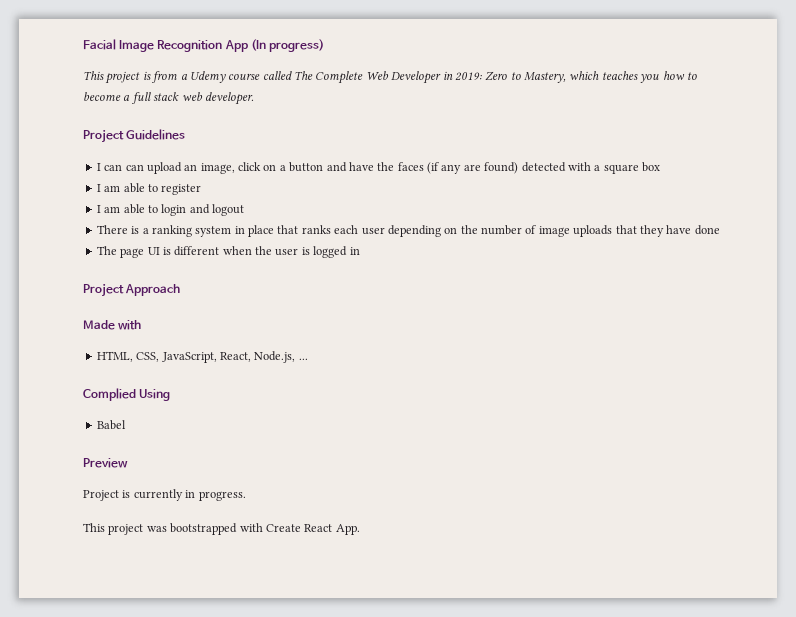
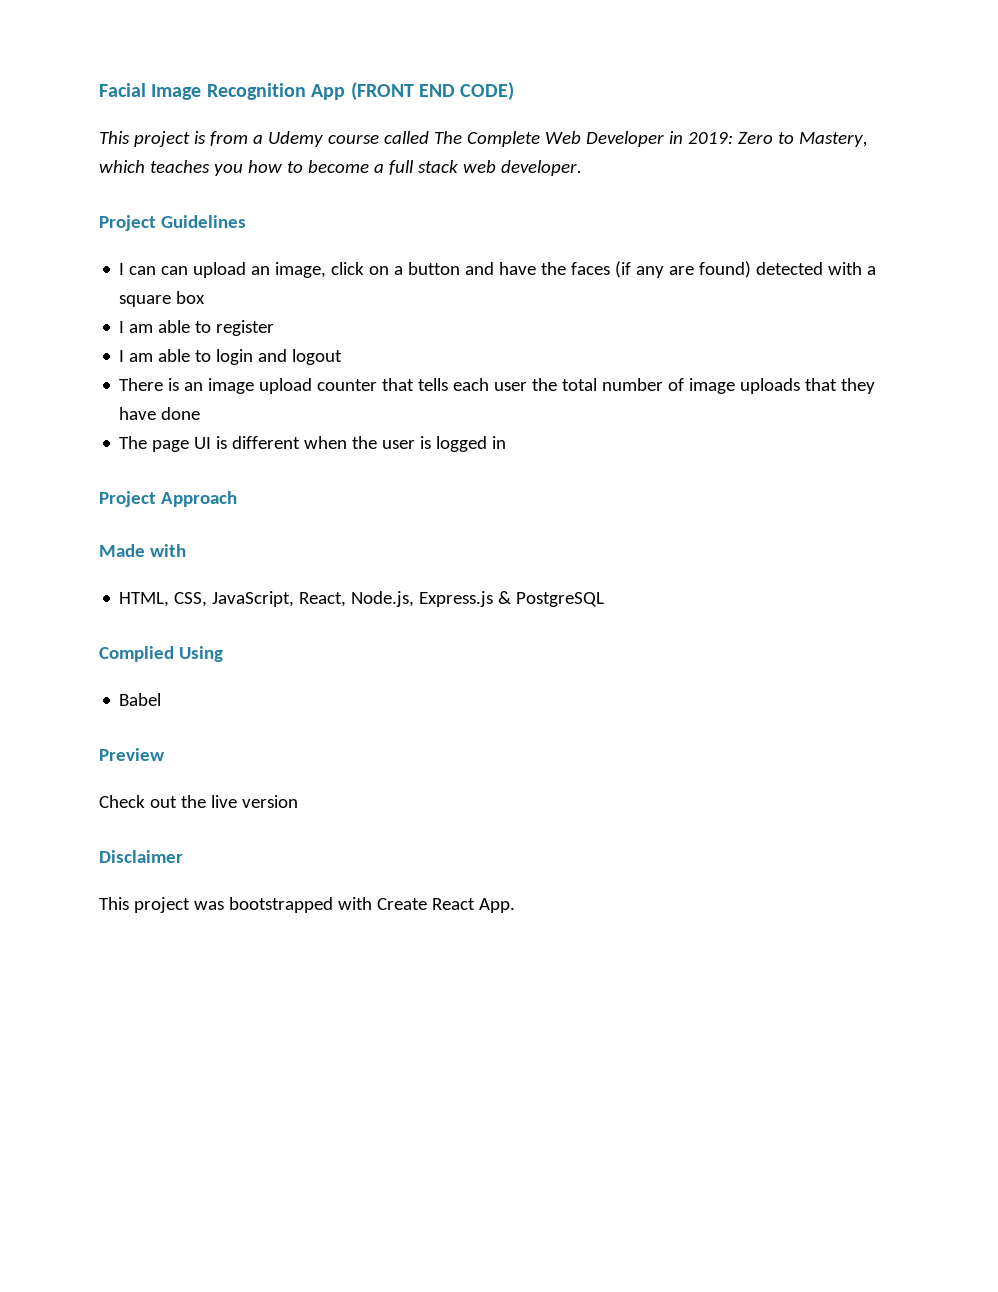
[250,39,325,52] (In progress) -> [350,82,515,101] (FRONT END CODE)
[142,225,478,237] a ranking system in place that ranks each user depending on the -> [184,378,598,394] an image upload counter that tells each user the total
[298,358,308,360] ... -> [419,591,605,607] Express.js & PostgreSQL
[83,489,246,501] Project is currently in progress. -> [99,795,298,808] [99,850,183,863] Check out the live version // Disclaimer

